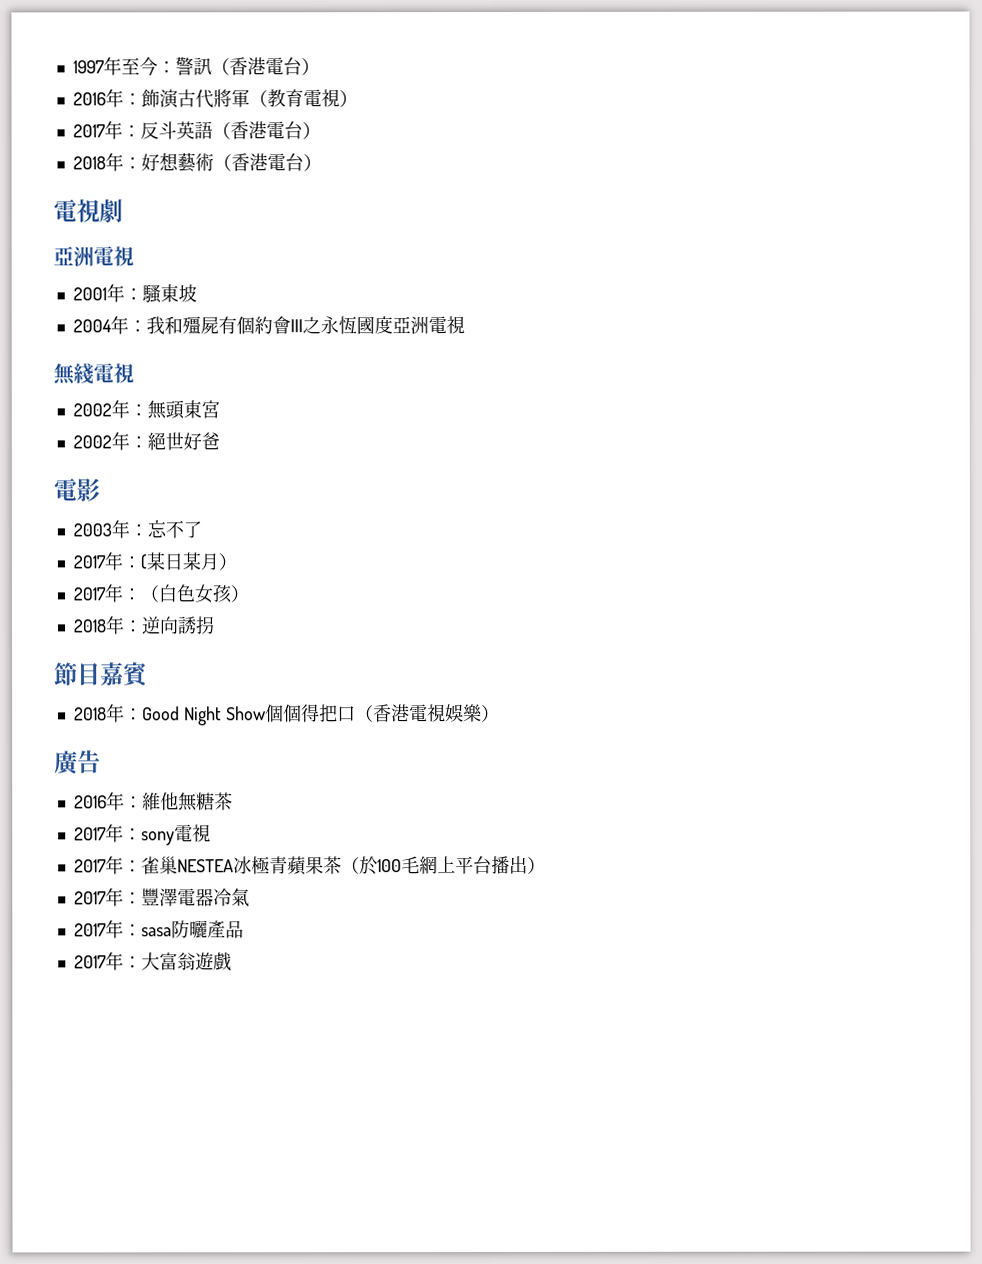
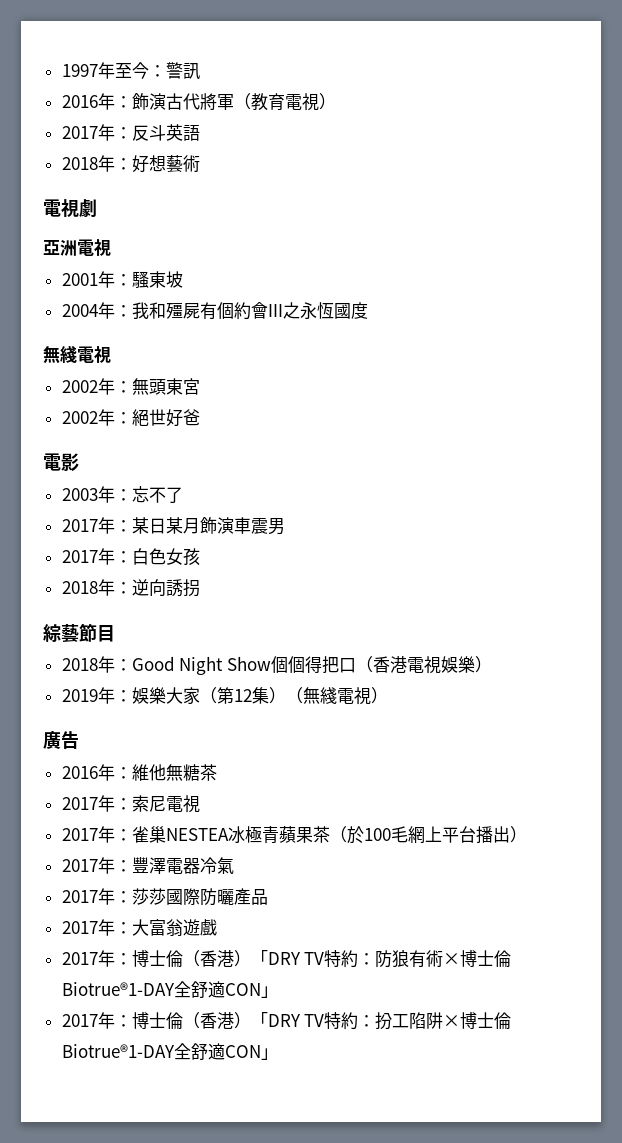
[210,57,320,76] （香港電台） -> (200, 71) none
[211,121,321,140] （香港電台） -> (200, 132) none
[212,153,322,172] （香港電台） -> (200, 163) none
[391,316,465,335] 亞洲電視 -> (368, 310) none
[139,554,147,570] ( -> (132, 526) none
[217,553,237,571] [72,583,159,603] ） // 2017年：（ -> [199,517,285,535] [61,548,132,565] 飾演車震男 // 2017年：
[229,585,249,603] ） -> (200, 557) none
(215, 625) none -> [43,624,79,643] 綜藝
[100,662,151,688] 嘉賓 -> (115, 633) none
(500, 713) none -> [61,687,388,705] // 2019年：娛樂大家（第12集）（無綫電視）
[140,831,175,846] sony -> [131,795,166,812] 索尼
[140,927,172,937] sasa -> [131,888,200,906] 莎莎國際
(232, 962) none -> [61,950,512,968] [61,981,278,998] [61,1012,512,1030] [61,1043,278,1060] // 2017年：博士倫（香港）「DRY TV特約：防狼有術×博士倫Biotrue®1-DAY全舒適CON」 // 2017年：博士倫（香港）「DRY TV特約：扮工陷阱×博士倫Biotrue®1-DAY全舒適CON」

